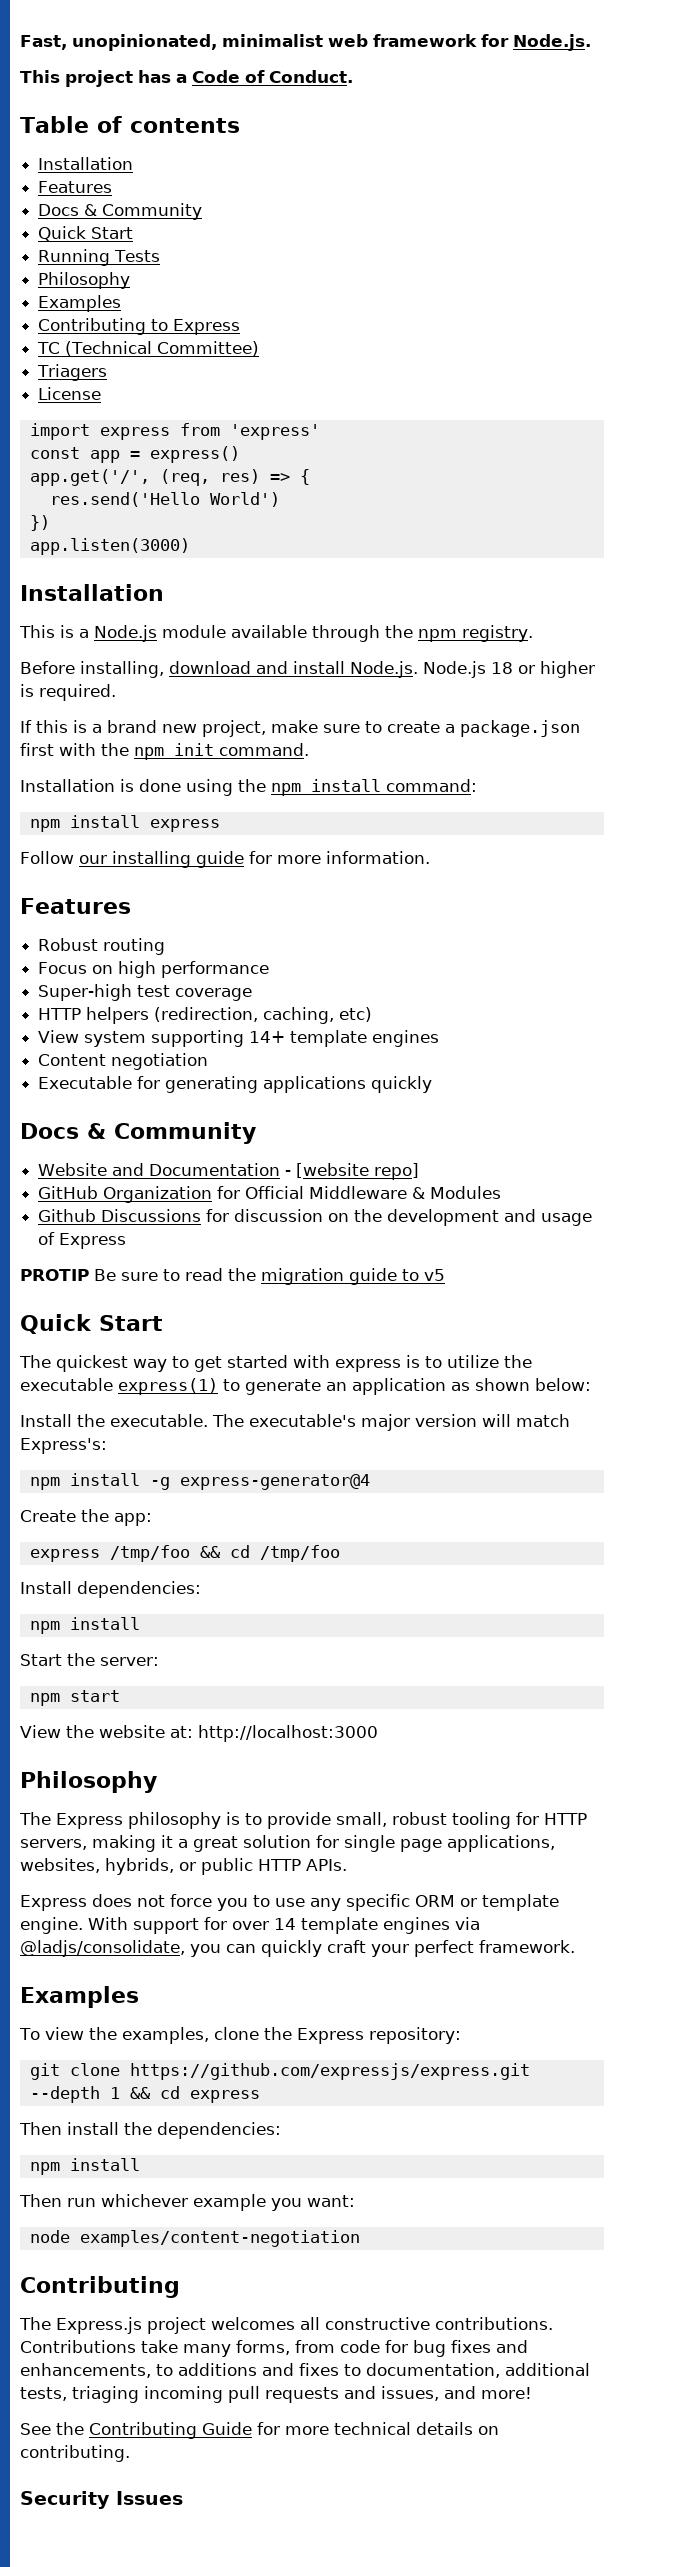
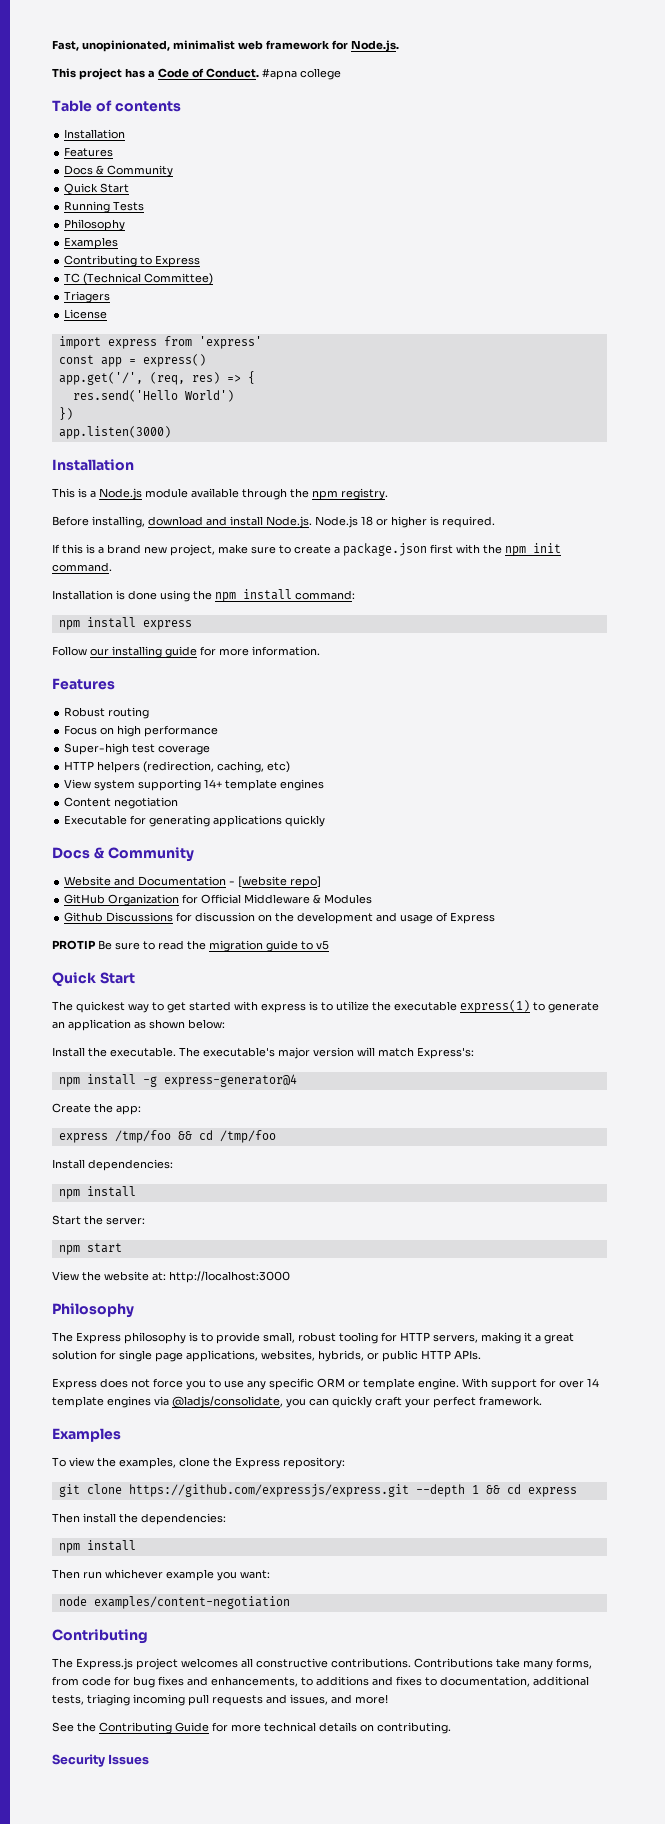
(353, 76) none -> [262,68,341,80] #apna college

